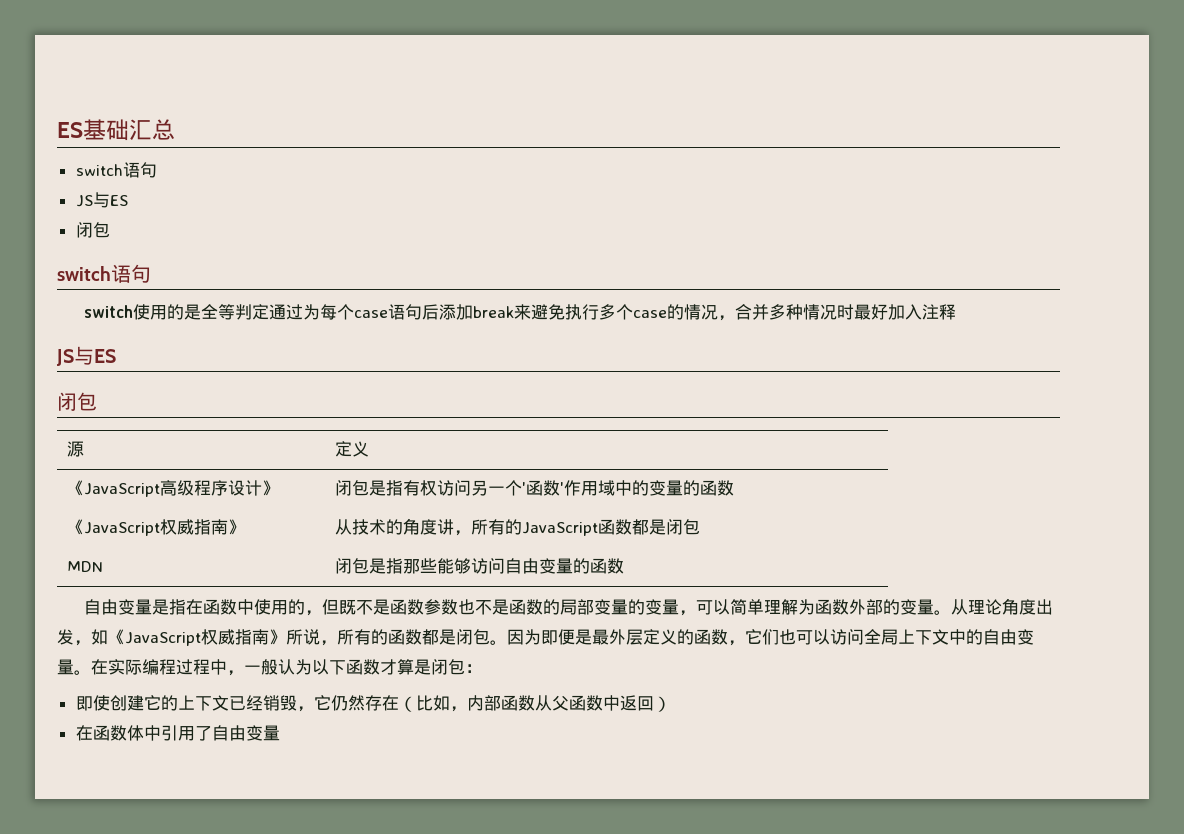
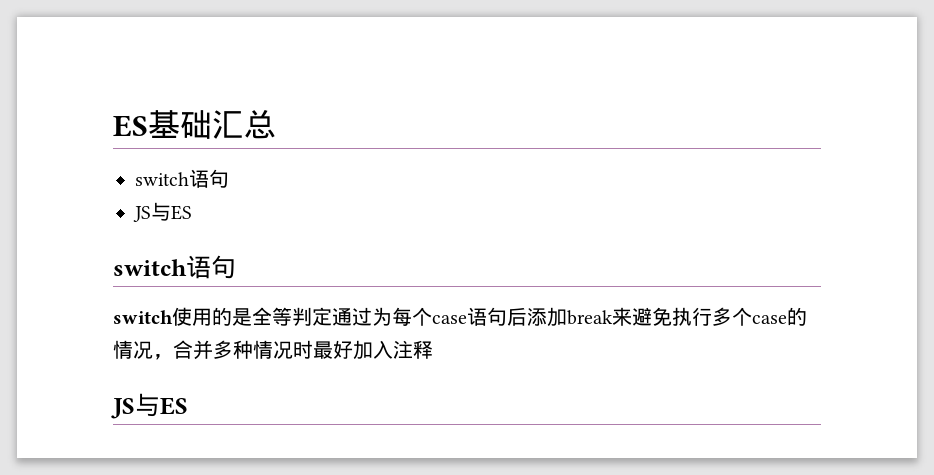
[75,222,110,238] // 闭包 -> (192, 212) none
[57,392,97,411] [66,441,84,457] [334,441,369,457] [66,480,279,497] [334,480,734,496] [66,519,245,536] [334,518,700,536] [66,561,103,572] [334,558,624,574] [84,598,1054,616] [57,629,1034,646] [57,659,482,676] [75,695,671,712] [75,725,280,741] // 闭包 // 源 | 定义 // 《JavaScript高级程序设计》 | 闭包是指有权访问另一个'函数'作用域中的变量的函数 // 《JavaScript权威指南》 | 从技术的角度讲，所有的JavaScript函数都是闭包 // MDN | 闭包是指那些能够访问自由变量的函数 // 自由变量是指在函数中使用的，但既不是函数参数也不是函数的局部变量的变量，可以简单理解为函数外部的变量。从理论角度出发，如《JavaScript权威指南》所说，所有的函数都是闭包。因为即便是最外层定义的函数，它们也可以访问全局上下文中的自由变量。在实际编程过程中，一般认为以下函数才算是闭包： // 即使创建它的上下文已经销毁，它仍然存在（比如，内部函数从父函数中返回） // 在函数体中引用了自由变量 -> (188, 406) none

